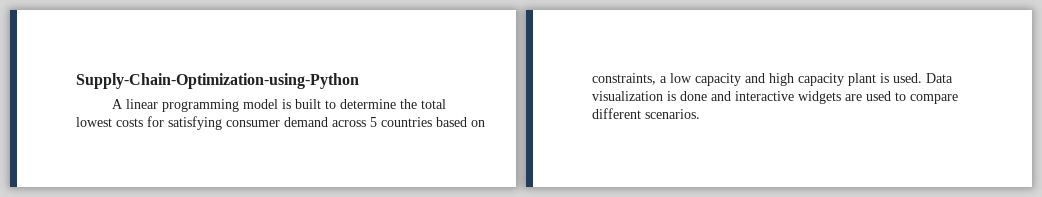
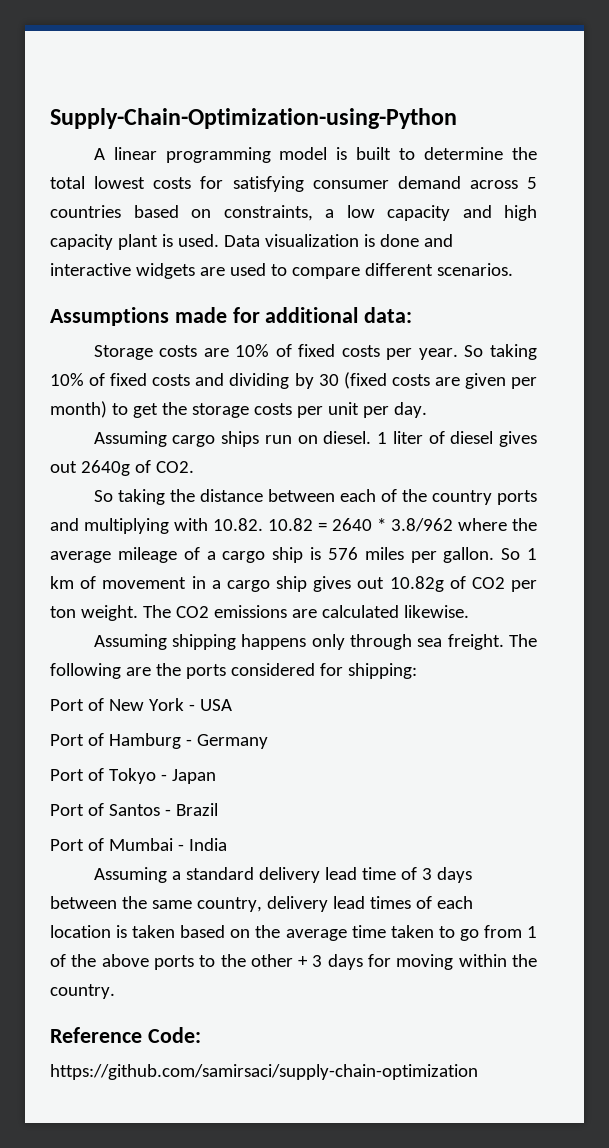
(700, 114) none -> [50,307,413,326] [93,344,537,360] [50,372,537,389] [50,401,427,418] [93,431,537,447] [50,460,194,476] [93,489,538,505] [50,518,537,534] [50,547,537,563] [50,576,538,592] [50,605,469,621] [93,634,537,650] [50,663,417,679] [50,698,232,711] [50,733,268,749] [50,768,216,784] [50,803,218,816] [50,838,227,851] [93,867,472,883] [50,896,473,912] [50,925,537,941] [50,954,538,970] [50,984,115,999] [50,1027,201,1043] [50,1064,478,1080] // Assumptions made for additional data: // Storage costs are 10% of fixed costs per year. So taking 10% of fixed costs and dividing by 30 (fixed costs are given per month) to get the storage costs per unit per day. // Assuming cargo ships run on diesel. 1 liter of diesel gives out 2640g of CO2. // So taking the distance between each of the country ports and multiplying with 10.82. 10.82 = 2640 * 3.8/962 where the average mileage of a cargo ship is 576 miles per gallon. So 1 km of movement in a cargo ship gives out 10.82g of CO2 per ton weight. The CO2 emissions are calculated likewise. // Assuming shipping happens only through sea freight. The following are the ports considered for shipping: // Port of New York - USA // Port of Hamburg - Germany // Port of Tokyo - Japan // Port of Santos - Brazil // Port of Mumbai - India // Assuming a standard delivery lead time of 3 days between the same country, delivery lead times of each location is taken based on the average time taken to go from 1 of the above ports to the other + 3 days for moving within the country. // Reference Code: // https://github.com/samirsaci/supply-chain-optimization

